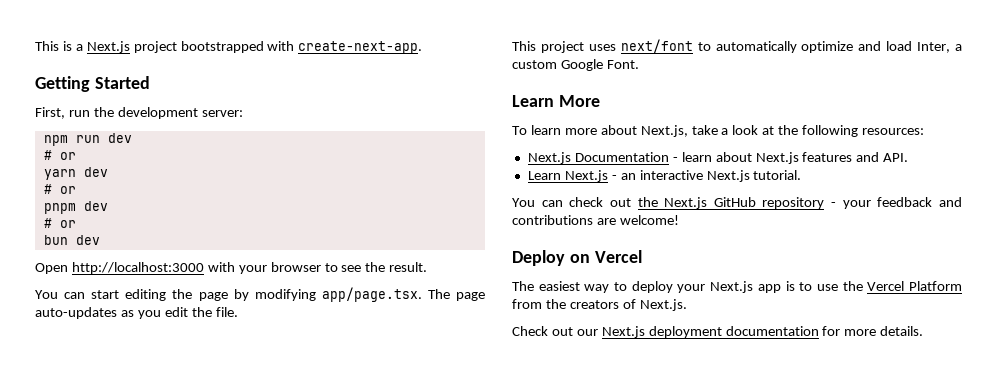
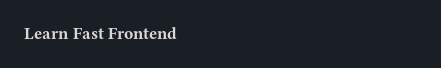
[35,41,423,54] [35,76,150,92] [35,107,243,119] [43,133,132,146] [43,150,76,160] [43,167,108,180] [43,184,76,194] [43,201,108,214] [43,218,76,228] [43,235,100,245] [35,262,428,274] [35,287,486,302] [35,307,238,319] [512,39,962,53] [512,59,639,71] [512,95,600,107] [512,125,925,137] [527,152,909,164] [527,170,802,182] [512,197,962,209] [512,215,679,225] [512,250,642,266] [512,281,962,293] [512,299,687,311] [512,326,924,338] This is a Next.js project bootstrapped with create-next-app. // Getting Started // First, run the development server: // npm run dev // # or // yarn dev // # or // pnpm dev // # or // bun dev // Open http://localhost:3000 with your browser to see the result. // You can start editing the page by modifying app/page.tsx. The page auto-updates as you edit the file. // This project uses next/font to automatically optimize and load Inter, a custom Google Font. // Learn More // To learn more about Next.js, take a look at the following resources: // Next.js Documentation - learn about Next.js features and API. // Learn Next.js - an interactive Next.js tutorial. // You can check out the Next.js GitHub repository - your feedback and contributions are welcome! // Deploy on Vercel // The easiest way to deploy your Next.js app is to use the Vercel Platform from the creators of Next.js. // Check out our Next.js deployment documentation for more details. -> [24,27,178,40] Learn Fast Frontend

